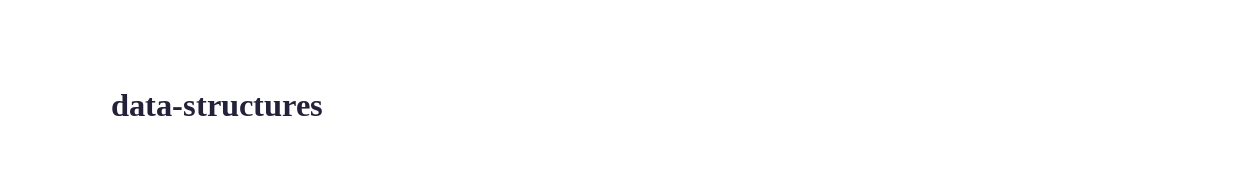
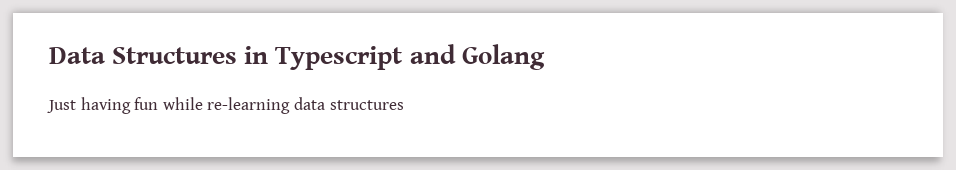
[111,94,323,116] data-structures -> [49,44,545,70] [47,97,404,114] Data Structures in Typescript and Golang // Just having fun while re-learning data structures

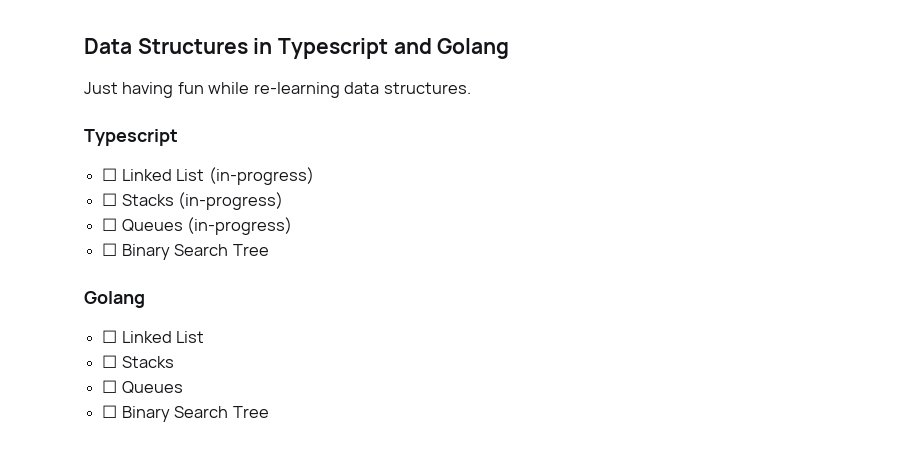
[329,100,404,110] structures -> [383,82,471,94] [84,129,178,146] [102,167,314,185] [102,192,284,210] [102,217,293,235] [102,243,269,260] [84,291,145,308] [102,330,205,343] [102,355,174,368] [102,380,183,393] [102,405,269,422] structures. // Typescript // ☐ Linked List (in-progress) // ☐ Stacks (in-progress) // ☐ Queues (in-progress) // ☐ Binary Search Tree // Golang // ☐ Linked List // ☐ Stacks // ☐ Queues // ☐ Binary Search Tree

